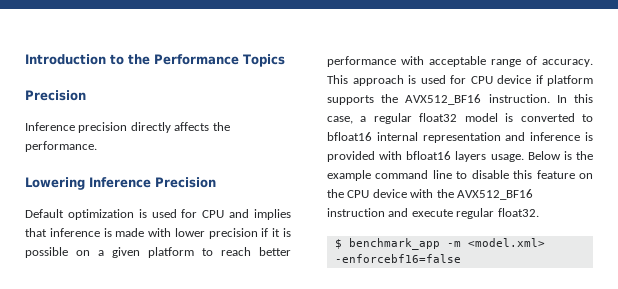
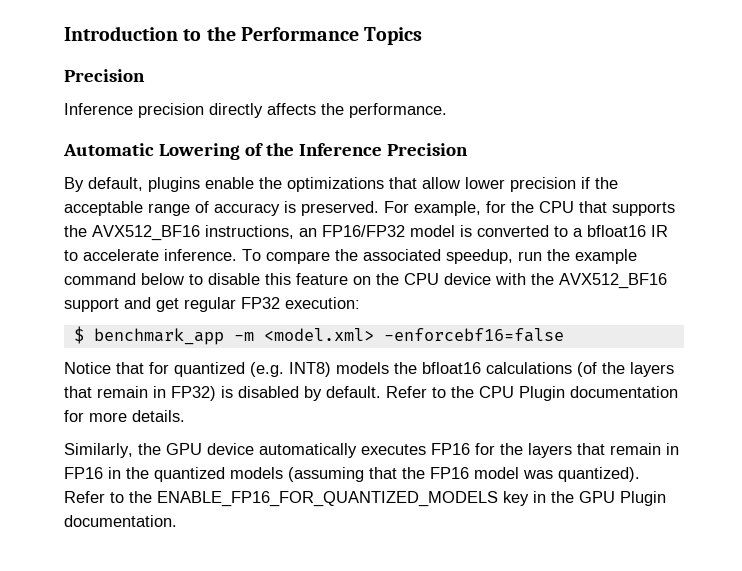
[25,177,216,190] [25,209,291,220] [25,228,291,239] [25,247,291,258] [327,56,593,67] [327,75,593,86] [327,94,593,105] [327,113,593,124] [327,132,593,143] [327,151,572,162] Lowering Inference Precision // Default optimization is used for CPU and implies that inference is made with lower precision if it is possible on a given platform to reach better performance with acceptable range of accuracy. This approach is used for CPU device if platform supports the AVX512_BF16 instruction. In this case, a regular float32 model is converted to bfloat16 internal representation and inference is provided with bfloat16 layers usage. Below is -> [63,143,468,160] [64,177,618,192] [64,201,675,216] [64,225,668,241] [64,249,542,264] Automatic Lowering of the Inference Precision // By default, plugins enable the optimizations that allow lower precision if the acceptable range of accuracy is preserved. For example, for the CPU that supports the AVX512_BF16 instructions, an FP16/FP32 model is converted to a bfloat16 IR to accelerate inference. To compare the associated speedup, run
[432,170,452,179] line -> [141,273,184,285] below
[327,208,539,219] instruction and execute regular float32. -> [64,297,360,312] support and get regular FP32 execution:
(461, 258) none -> [64,362,674,377] [64,386,678,401] [64,410,185,422] [64,443,679,458] [64,467,640,482] [64,491,666,507] [64,515,177,527] // Notice that for quantized (e.g. INT8) models the bfloat16 calculations (of the layers that remain in FP32) is disabled by default. Refer to the CPU Plugin documentation for more details. // Similarly, the GPU device automatically executes FP16 for the layers that remain in FP16 in the quantized models (assuming that the FP16 model was quantized). Refer to the ENABLE_FP16_FOR_QUANTIZED_MODELS key in the GPU Plugin documentation.

